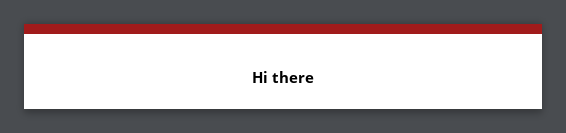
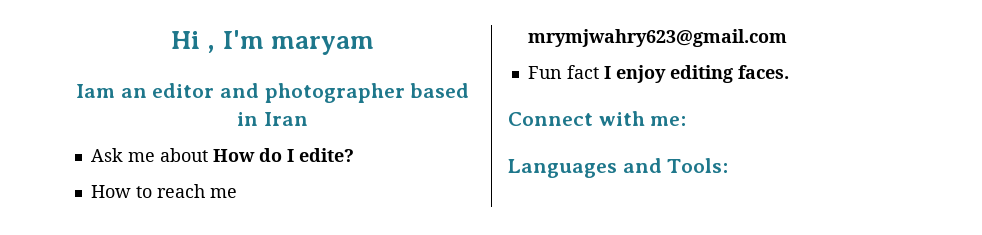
[272,71,314,83] there -> [207,30,374,55] [75,83,470,103] [237,112,308,126] [90,148,354,162] [90,184,237,198] [527,29,787,47] [527,65,789,83] [508,111,687,126] [508,158,729,178] , I'm maryam // Iam an editor and photographer based in Iran // Ask me about How do I edite? // How to reach me mrymjwahry623@gmail.com // Fun fact I enjoy editing faces. // Connect with me: // Languages and Tools:

